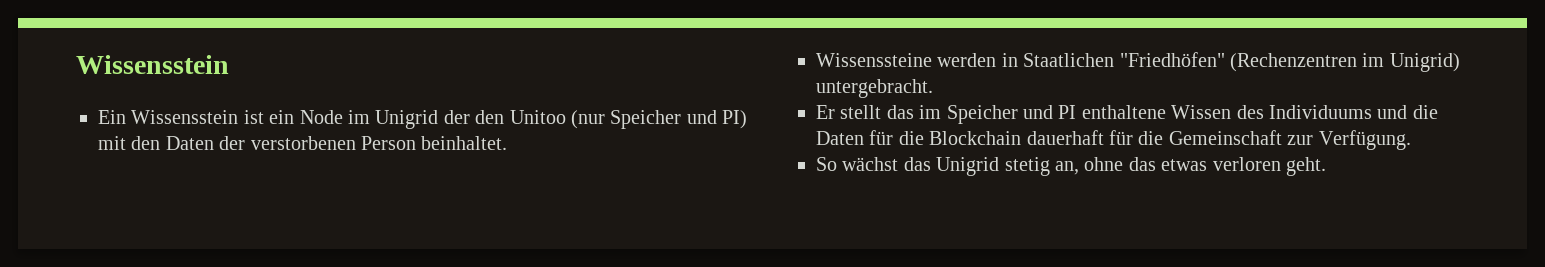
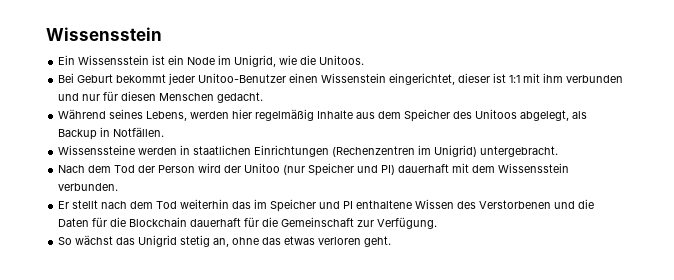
[375,110,505,129] Unigrid der den -> [234,55,365,67] [58,73,624,85] [58,91,264,103] [58,109,588,122] [58,127,165,140] [58,145,559,157] [58,163,242,173] Unigrid, wie die Unitoos. // Bei Geburt bekommt jeder Unitoo-Benutzer einen Wissenstein eingerichtet, dieser ist 1:1 mit ihm verbunden und nur für diesen Menschen gedacht. // Während seines Lebens, werden hier regelmäßig Inhalte aus dem Speicher des Unitoos abgelegt, als Backup in Notfällen. // Wissenssteine werden in staatlichen Einrichtungen (Rechenzentren im Unigrid) untergebracht. // Nach dem Tod der Person wird der
[98,136,508,150] [816,52,1460,72] [816,79,933,98] [816,105,882,119] mit den Daten der verstorbenen Person beinhaltet. // Wissenssteine werden in Staatlichen "Friedhöfen" (Rechenzentren im Unigrid) untergebracht. // Er stellt -> [398,163,570,173] [58,183,119,191] [58,199,230,209] dauerhaft mit dem Wissensstein verbunden. // Er stellt nach dem Tod weiterhin
[1269,105,1372,119] Individuums -> [479,200,552,209] Verstorbenen

